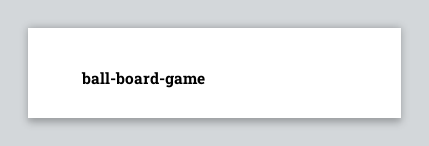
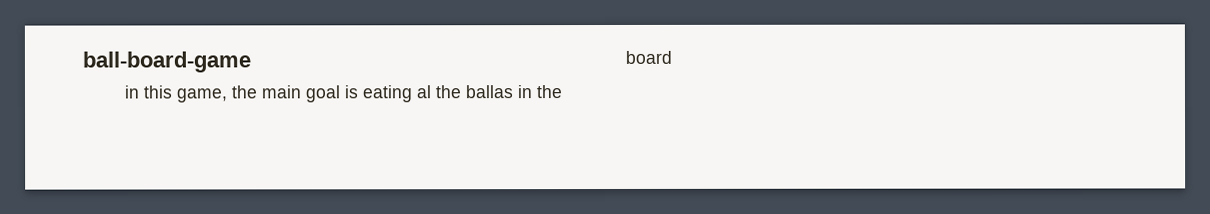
(205, 80) none -> [124,85,563,103] [625,50,672,64] // in this game, the main goal is eating al the ballas in the board

